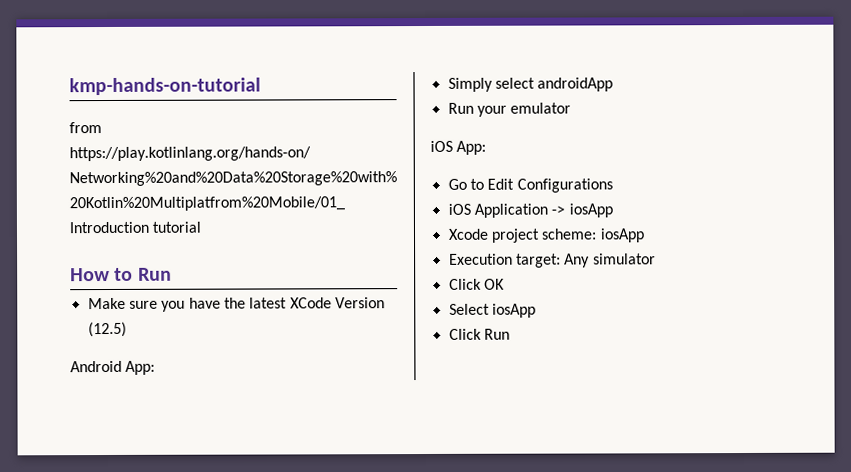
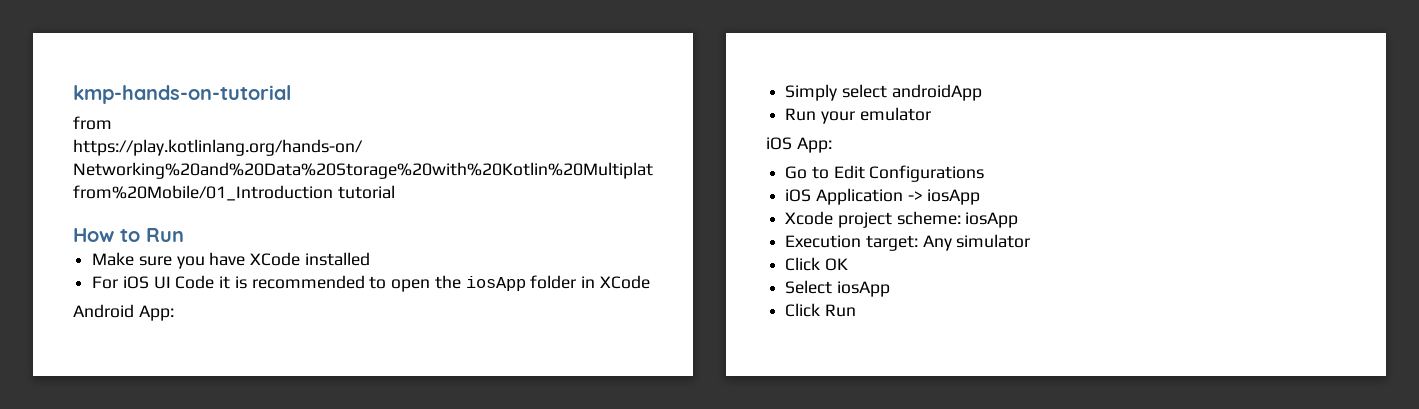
[223,297,385,309] [87,321,127,338] the latest XCode Version (12.5) -> [250,252,370,266] [92,275,650,292] XCode installed // For iOS UI Code it is recommended to open the iosApp folder in XCode

